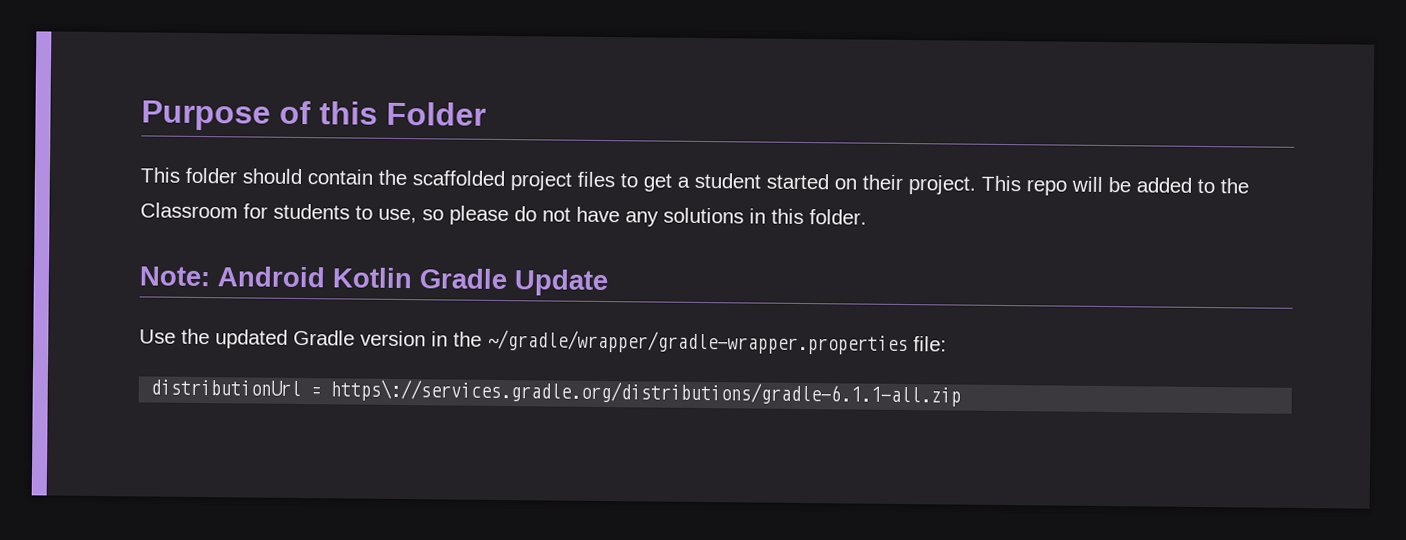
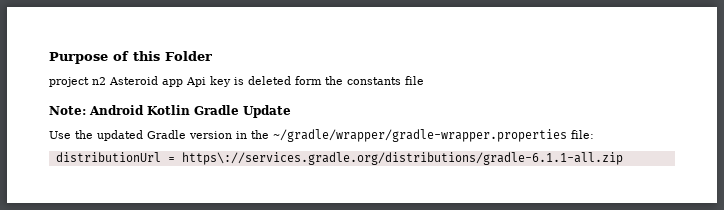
[140,167,1249,196] [140,202,867,227] This folder should contain the scaffolded project files to get a student started on their project. This repo will be added to the Classroom for students to use, so please do not have any solutions in this folder. -> [49,76,424,87] project n2 Asteroid app Api key is deleted form the constants file

